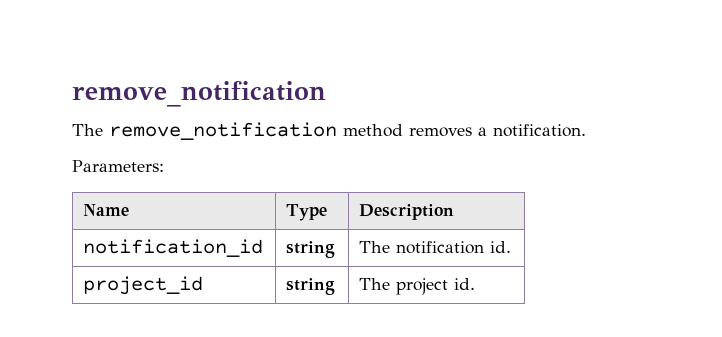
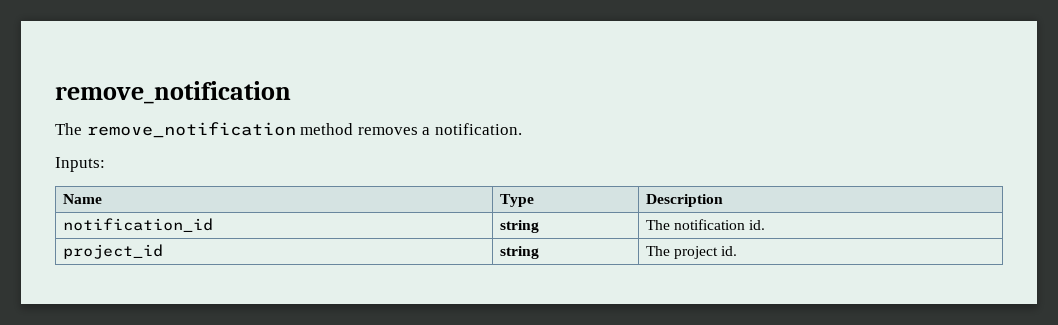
[72,160,164,172] Parameters: -> [55,157,105,172] Inputs:

